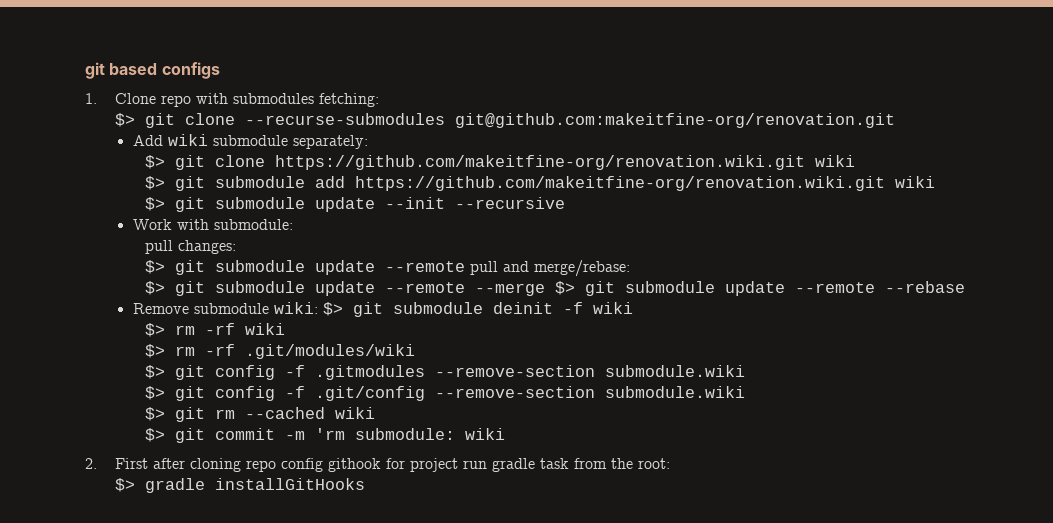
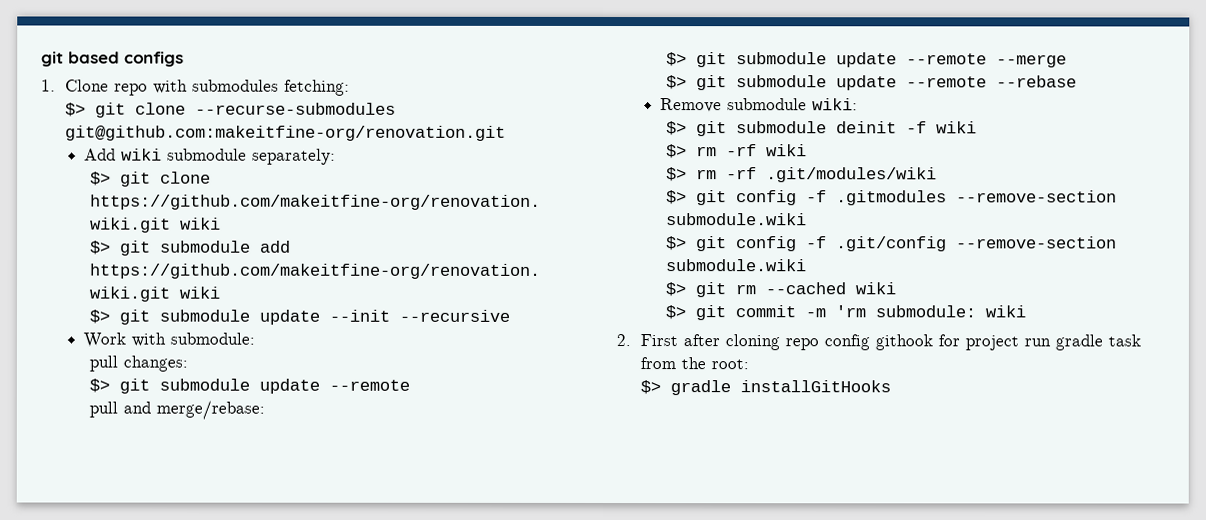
(466, 266) none -> (410, 385) //
(546, 289) none -> (1067, 61) //
(318, 308) none -> (858, 104) //

